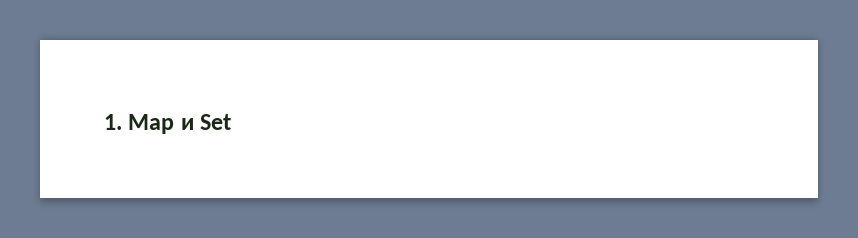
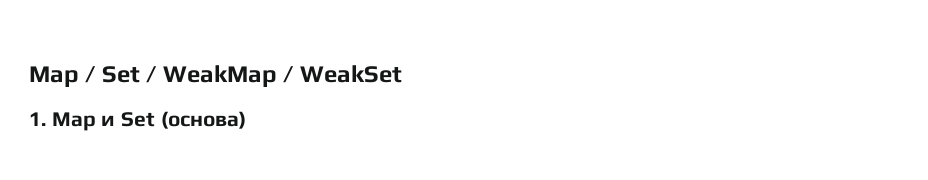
(104, 122) none -> [29,65,402,87] Map / Set / WeakMap / WeakSet //
(232, 122) none -> [160,111,246,129] (основа)

